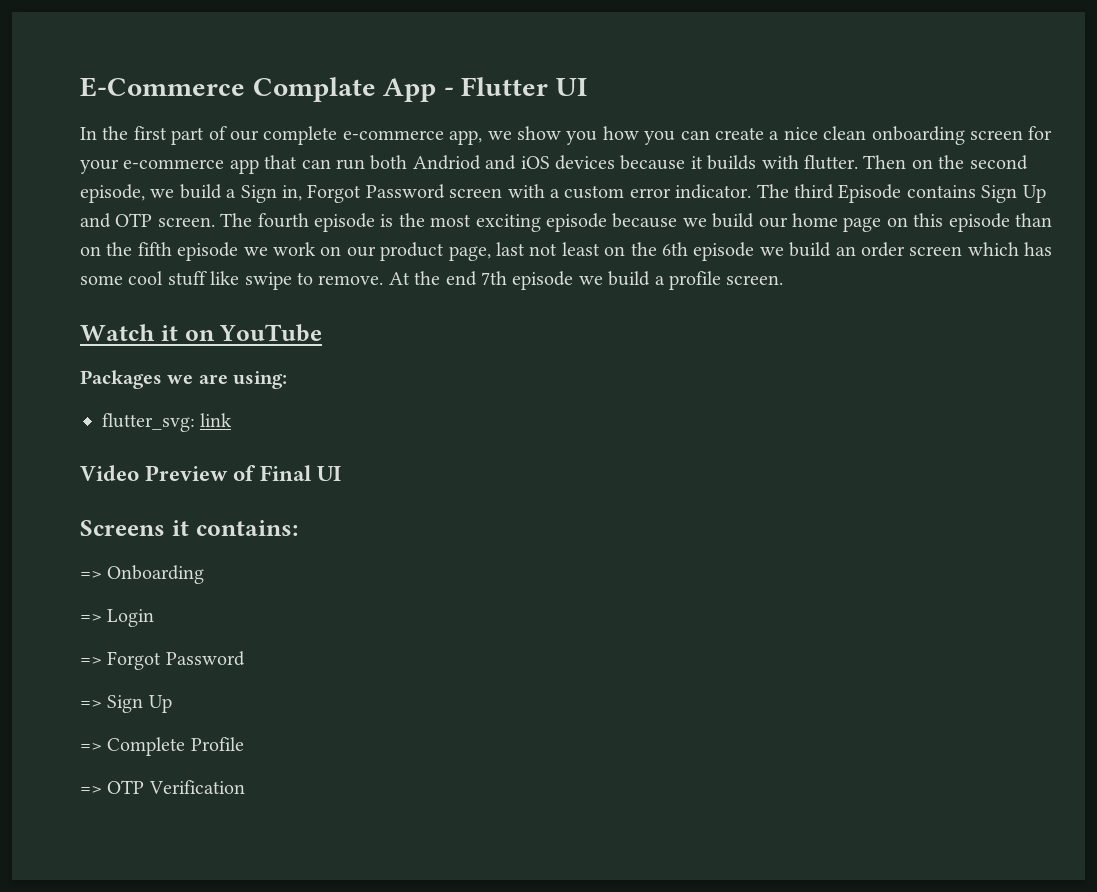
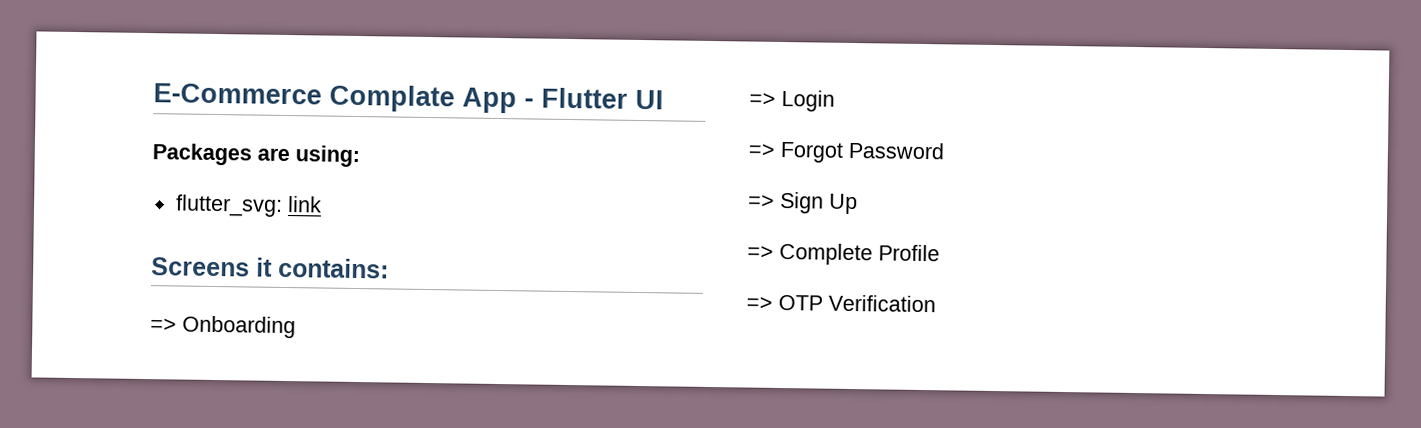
[80,126,1053,145] [80,155,1028,174] [80,184,1046,203] [80,213,1052,232] [80,242,1053,261] [80,271,784,290] [80,324,323,342] // In the first part of our complete e-commerce app, we show you how you can create a nice clean onboarding screen for your e-commerce app that can run both Andriod and iOS devices because it builds with flutter. Then on the second episode, we build a Sign in, Forgot Password screen with a custom error indicator. The third Episode contains Sign Up and OTP screen. The fourth episode is the most exciting episode because we build our home page on this episode than on the fifth episode we work on our product page, last not least on the 6th episode we build an order screen which has some cool stuff like swipe to remove. At the end 7th episode we build a profile screen. // Watch it on YouTube -> (664, 99) none
[167,375,194,384] we -> (252, 154) none
[80,465,342,481] // Video Preview of Final UI -> (322, 204) none

